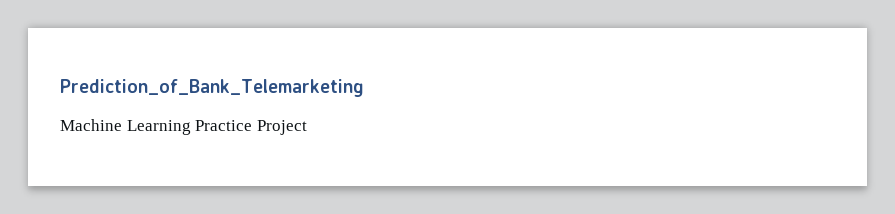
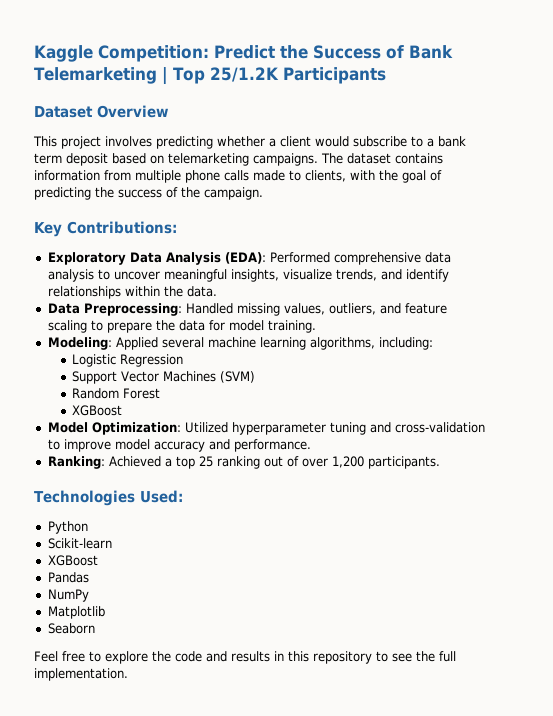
[60,79,364,97] [60,119,307,135] Prediction_of_Bank_Telemarketing // Machine Learning Practice Project -> [34,45,453,62] [34,67,386,85] [34,105,168,118] [33,136,466,149] [34,153,443,166] [34,170,442,183] [34,187,263,200] [34,221,177,237] [47,252,451,265] [47,269,449,282] [47,286,217,299] [47,303,447,316] [47,320,316,333] [47,337,433,350] [72,354,184,367] [72,371,256,384] [72,388,161,399] [72,405,123,416] [47,422,485,435] [47,439,311,452] [47,456,440,469] [34,490,183,506] [47,521,88,534] [47,538,112,549] [47,555,98,566] [47,572,89,583] [47,589,89,602] [47,606,105,619] [47,623,95,634] [34,651,456,664] [34,668,128,681] Kaggle Competition: Predict the Success of Bank Telemarketing | Top 25/1.2K Participants // Dataset Overview // This project involves predicting whether a client would subscribe to a bank term deposit based on telemarketing campaigns. The dataset contains information from multiple phone calls made to clients, with the goal of predicting the success of the campaign. // Key Contributions: // Exploratory Data Analysis (EDA): Performed comprehensive data analysis to uncover meaningful insights, visualize trends, and identify relationships within the data. // Data Preprocessing: Handled missing values, outliers, and feature scaling to prepare the data for model training. // Modeling: Applied several machine learning algorithms, including: // Logistic Regression // Support Vector Machines (SVM) // Random Forest // XGBoost // Model Optimization: Utilized hyperparameter tuning and cross-validation to improve model accuracy and performance. // Ranking: Achieved a top 25 ranking out of over 1,200 participants. // Technologies Used: // Python // Scikit-learn // XGBoost // Pandas // NumPy // Matplotlib // Seaborn // Feel free to explore the code and results in this repository to see the full implementation.

